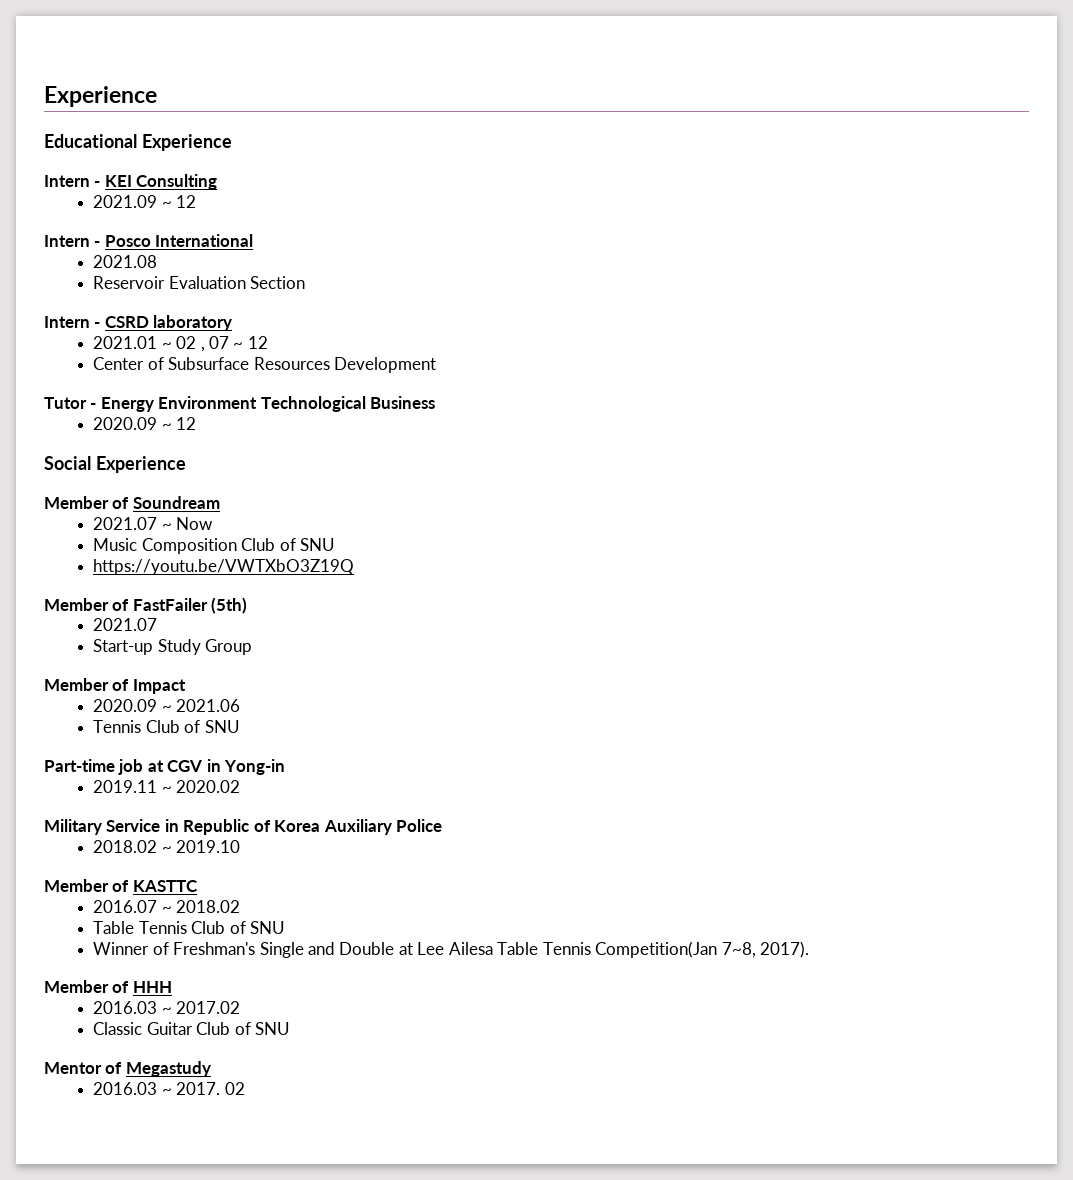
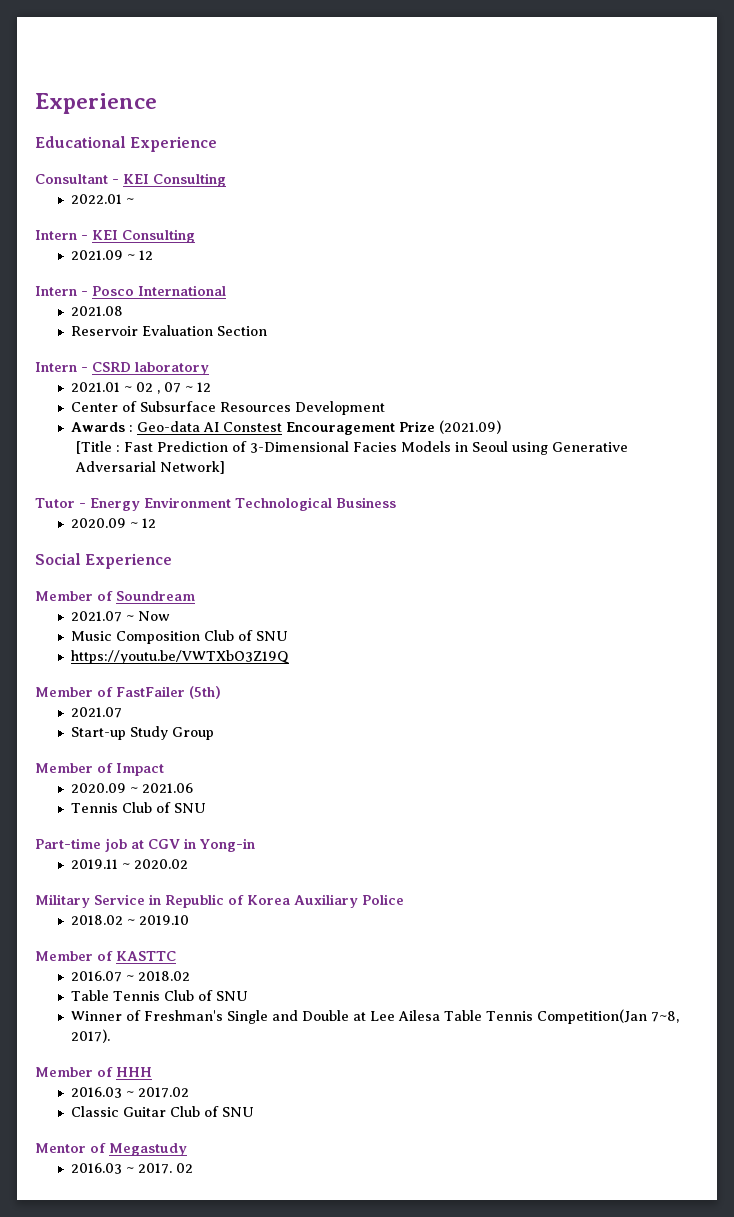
(232, 142) none -> [35,173,226,187] [71,194,135,204] // Consultant - KEI Consulting // 2022.01 ~
(437, 365) none -> [71,420,502,435] [76,441,629,455] [75,461,226,474] // Awards : Geo-data AI Constest Encouragement Prize (2021.09) // [Title : Fast Prediction of 3-Dimensional Facies Models in Seoul using Generative Adversarial Network]

